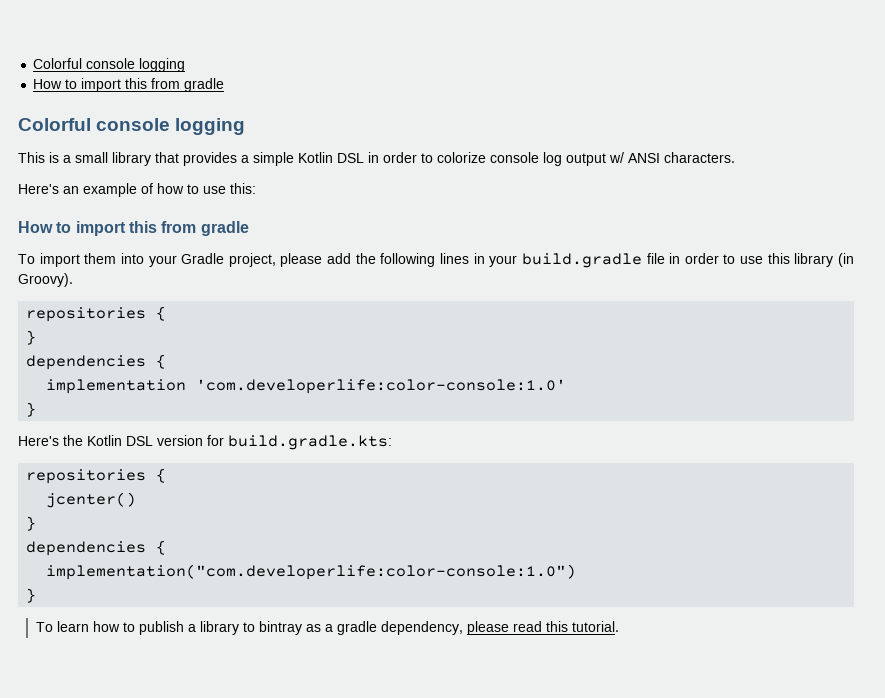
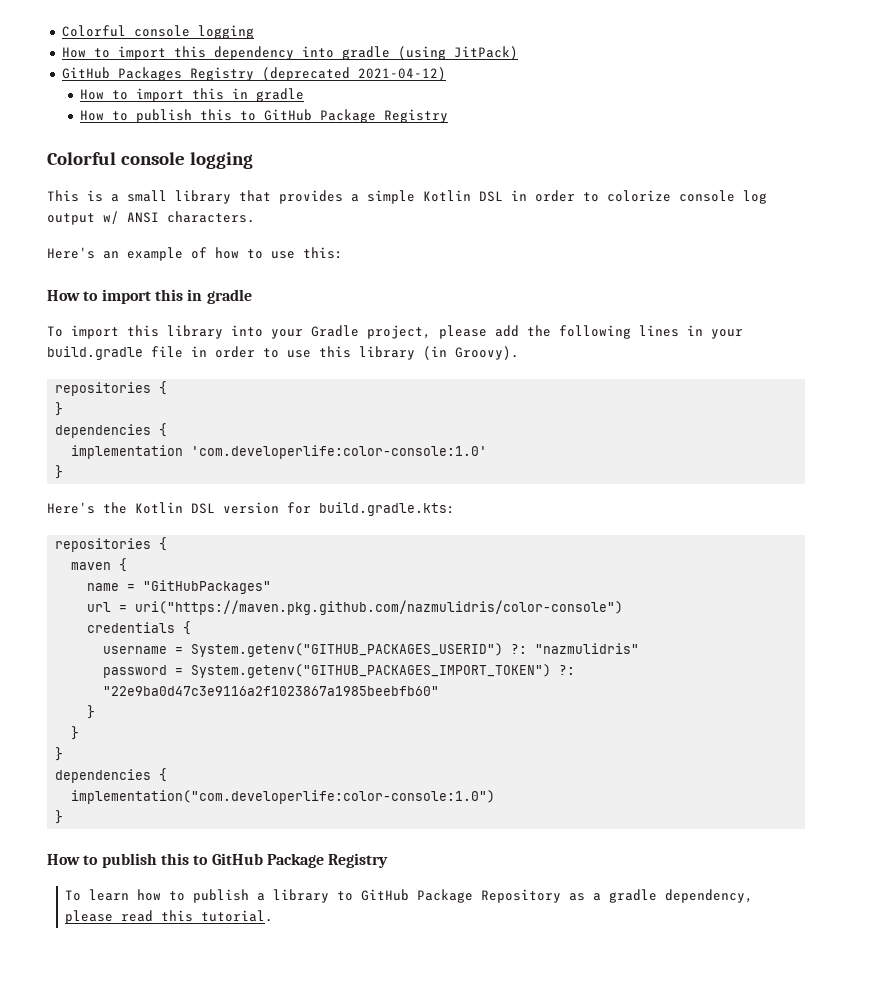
[151,78,225,92] from gradle -> [213,46,518,60] [61,67,446,81] [80,88,305,102] [80,109,449,123] dependency into gradle (using JitPack) // GitHub Packages Registry (deprecated 2021-04-12) // How to import this in gradle // How to publish this to GitHub Package Registry
[161,221,197,233] from -> [187,289,203,301] in
[84,253,117,264] them -> [127,325,223,339] this library
[46,492,137,508] jcenter() -> [71,558,128,572] [87,580,272,594] [87,600,624,615] [87,621,192,635] [103,643,640,657] [103,664,576,678] [103,686,440,696] [87,705,96,719] [71,726,80,740] maven { // name = "GitHubPackages" // url = uri("https://maven.pkg.github.com/nazmulidris/color-console") // credentials { // username = System.getenv("GITHUB_PACKAGES_USERID") ?: "nazmulidris" // password = System.getenv("GITHUB_PACKAGES_IMPORT_TOKEN") ?: "22e9ba0d47c3e9116a2f1023867a1985beebfb60" // } // }
(37, 595) none -> [47,853,389,868] // How to publish this to GitHub Package Registry
[258,621,302,635] bintray -> [361,889,562,903] GitHub Package Repository

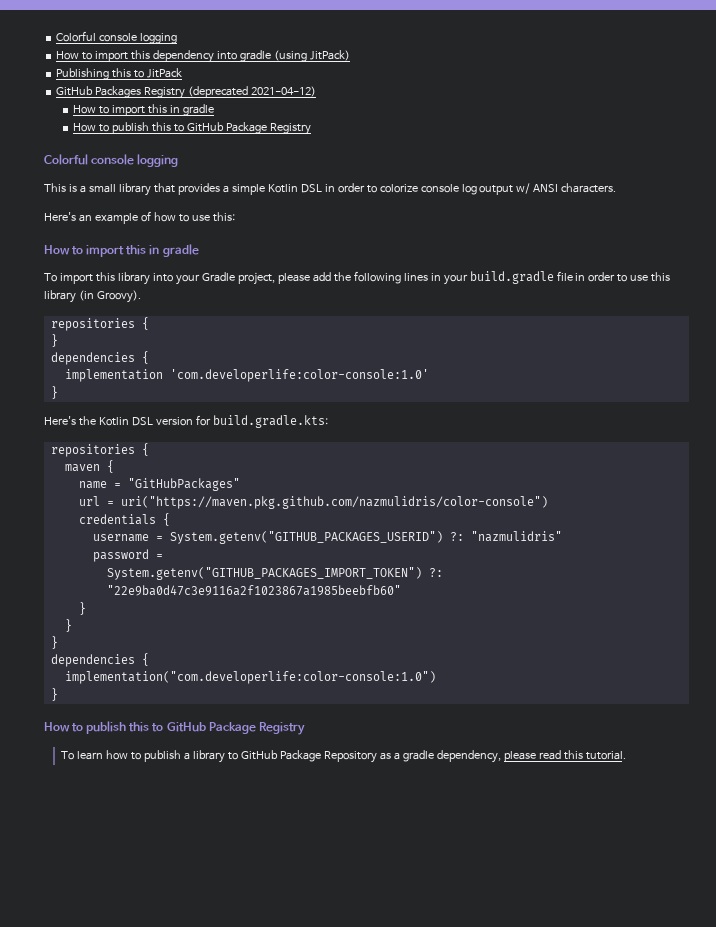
(518, 53) none -> [56,68,183,80] // Publishing this to JitPack
(184, 671) none -> (163, 556) //

